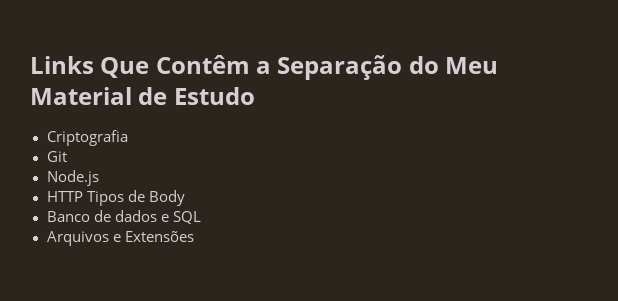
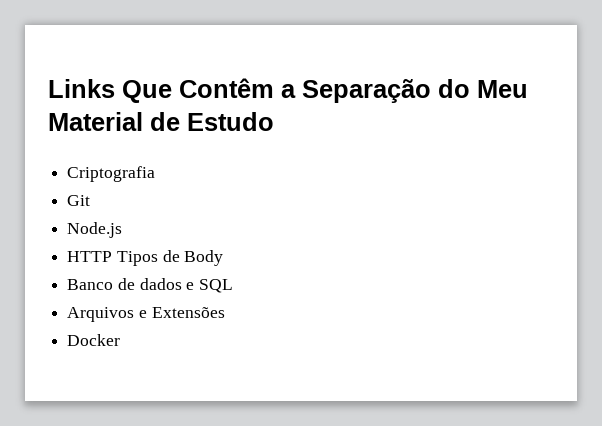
(194, 236) none -> [67,334,121,346] // Docker

